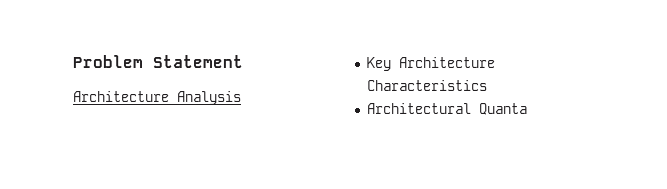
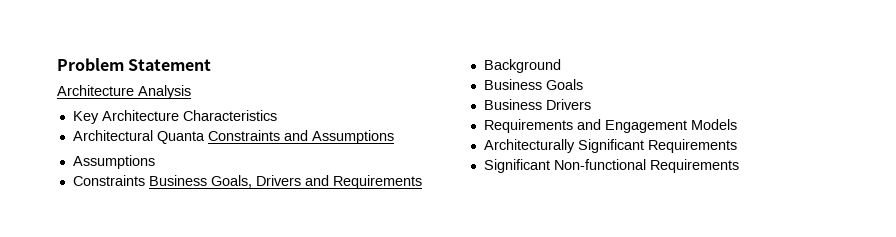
(527, 109) none -> [207,130,394,144] [72,155,155,169] [72,175,422,189] [483,59,561,73] [483,79,583,90] [483,99,591,110] [483,119,737,133] [483,139,737,153] [483,159,739,173] Constraints and Assumptions // Assumptions // Constraints Business Goals, Drivers and Requirements // Background // Business Goals // Business Drivers // Requirements and Engagement Models // Architecturally Significant Requirements // Significant Non-functional Requirements

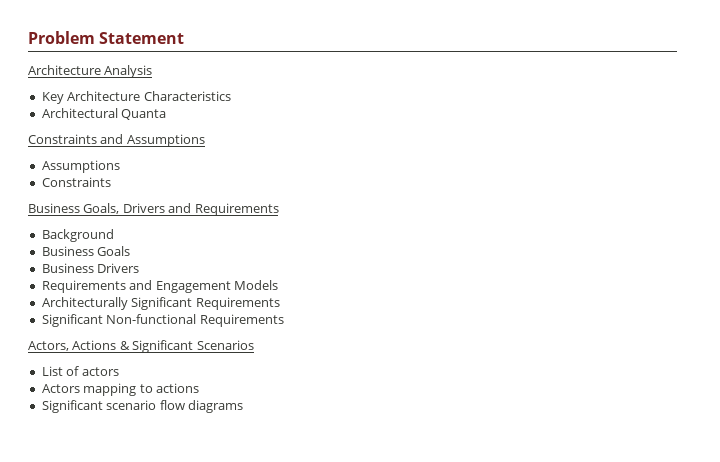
(205, 137) none -> (167, 114) //
(145, 180) none -> (111, 182) //
(739, 166) none -> [28,340,254,353] [41,366,119,376] [41,383,199,396] [41,400,243,413] // Actors, Actions & Significant Scenarios // List of actors // Actors mapping to actions // Significant scenario flow diagrams

